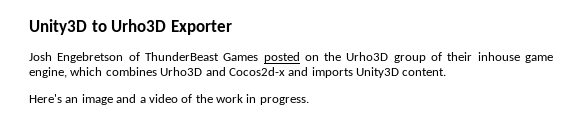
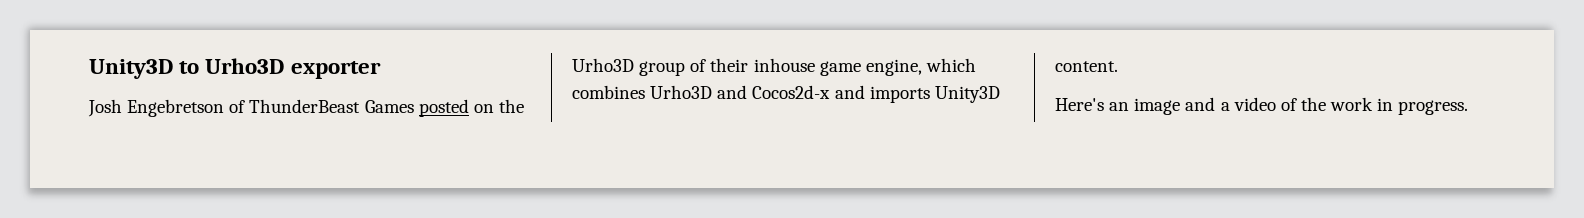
[170,20,232,35] Exporter -> [290,61,381,79] exporter

